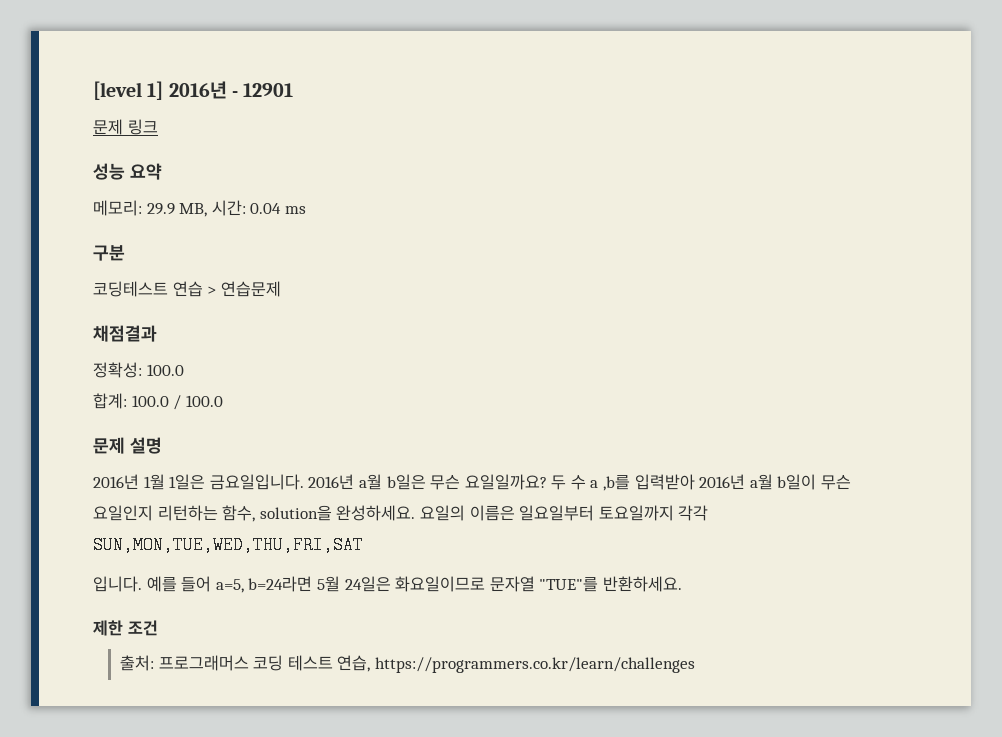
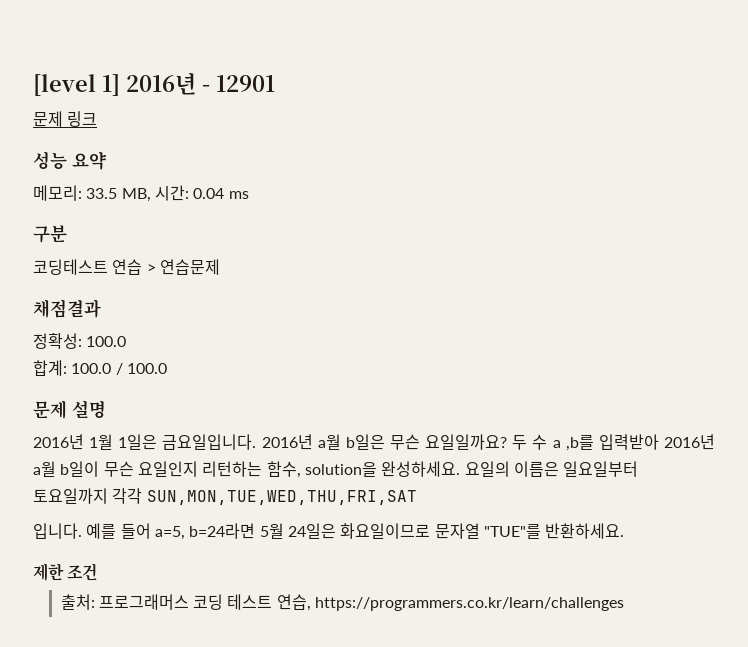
[146,203,175,215] 29.9 -> [86,188,118,199] 33.5

